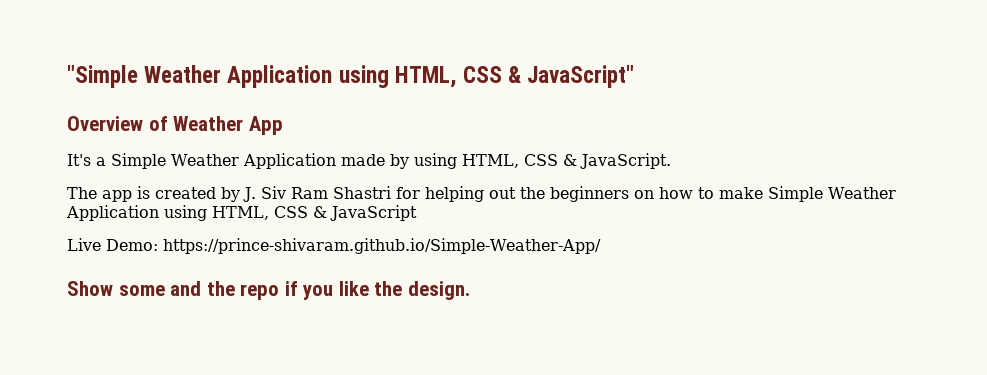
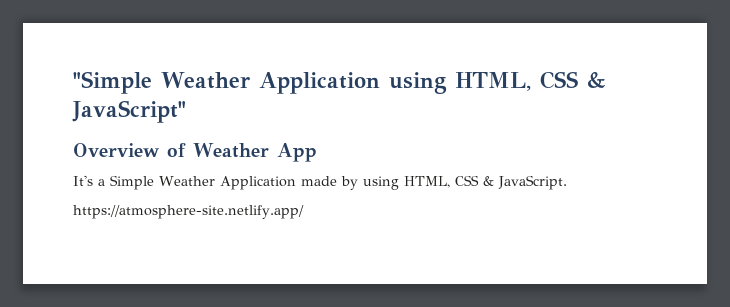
[67,186,896,202] [66,205,417,221] [67,238,601,254] [67,281,470,300] The app is created by J. Siv Ram Shastri for helping out the beginners on how to make Simple Weather Application using HTML, CSS & JavaScript // Live Demo: https://prince-shivaram.github.io/Simple-Weather-App/ // Show some and the repo if you like the design. -> [73,205,304,219] https://atmosphere-site.netlify.app/

